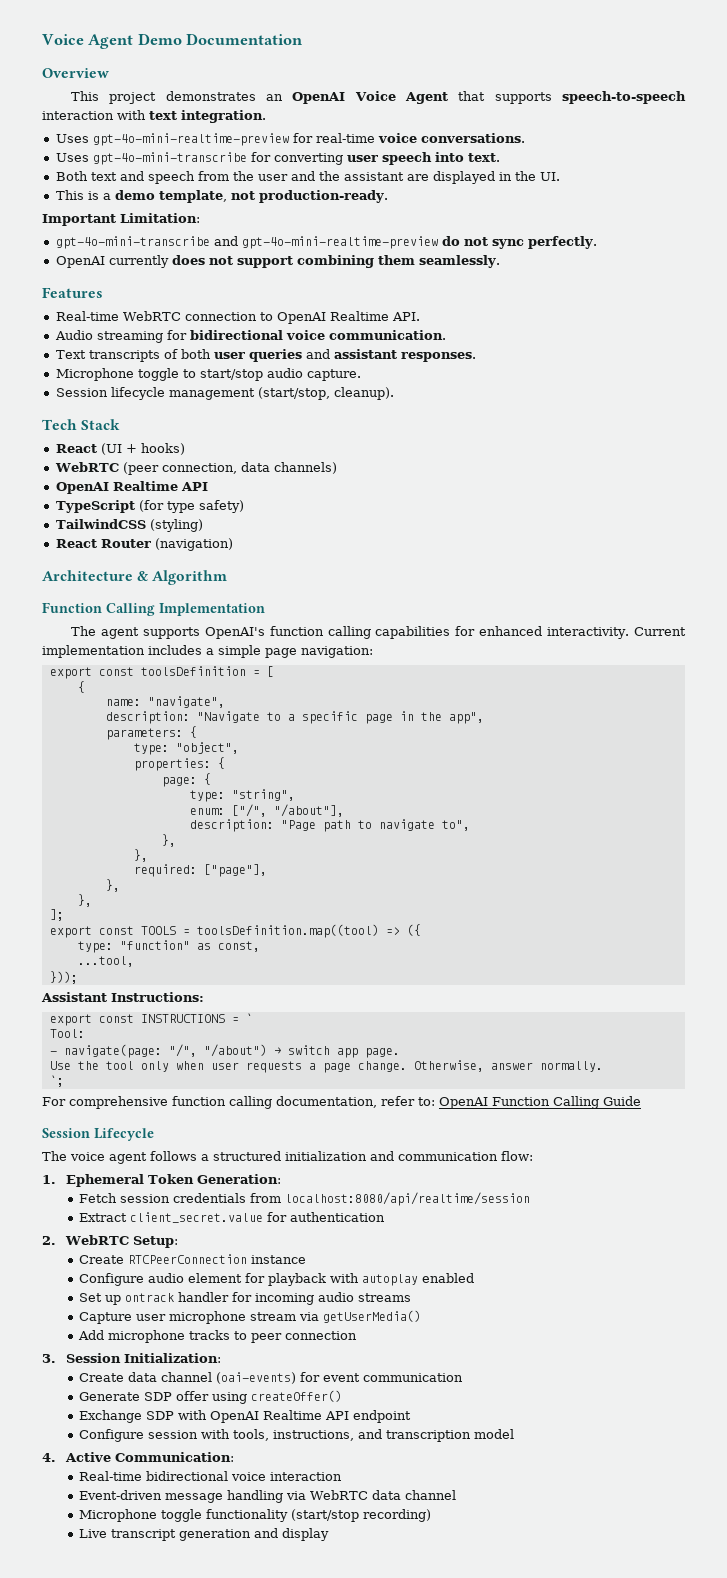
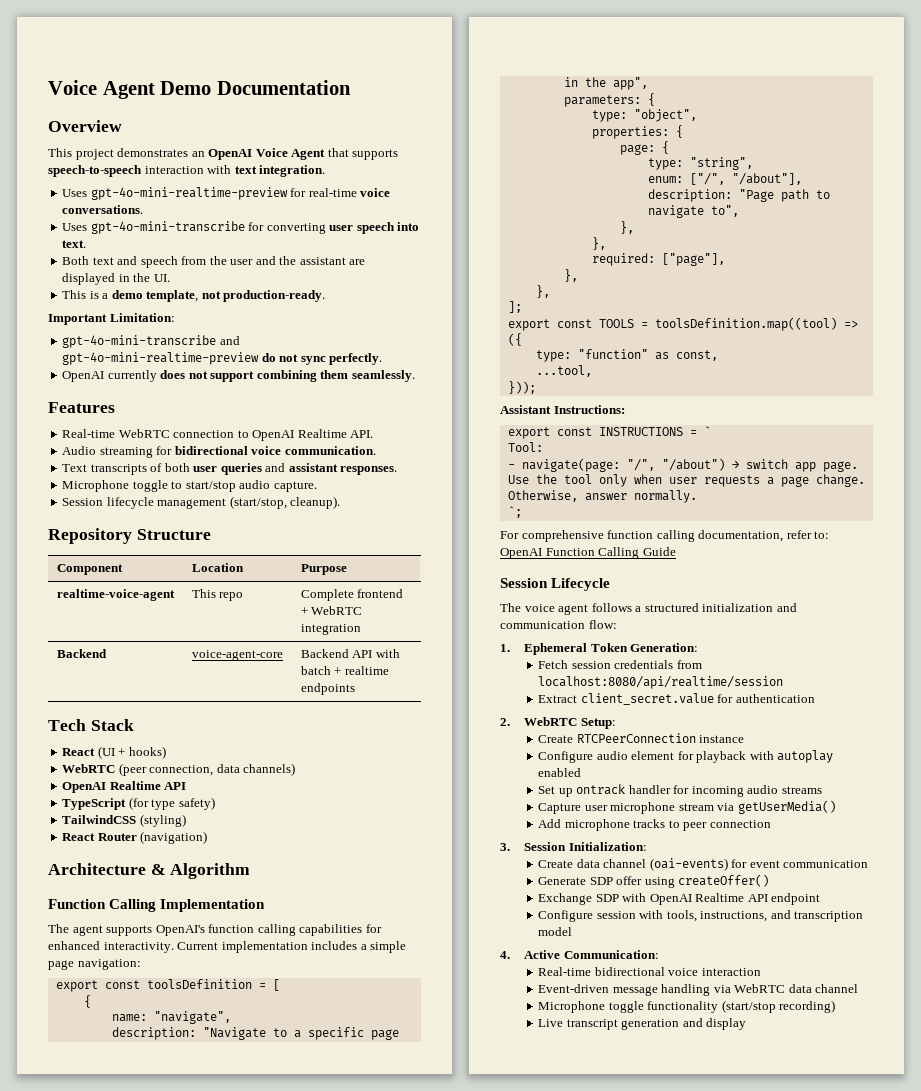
(394, 393) none -> [48,528,211,544] [56,564,123,575] [191,563,244,572] [300,564,347,575] [56,589,175,601] [191,589,244,601] [300,589,404,601] [300,606,363,615] [300,624,361,635] [56,649,107,658] [191,650,283,661] [300,649,400,658] [300,666,389,675] [300,683,355,695] // Repository Structure // Component | Location | Purpose // realtime-voice-agent | This repo | Complete frontend + WebRTC integration // Backend | voice-agent-core | Backend API with batch + realtime endpoints

